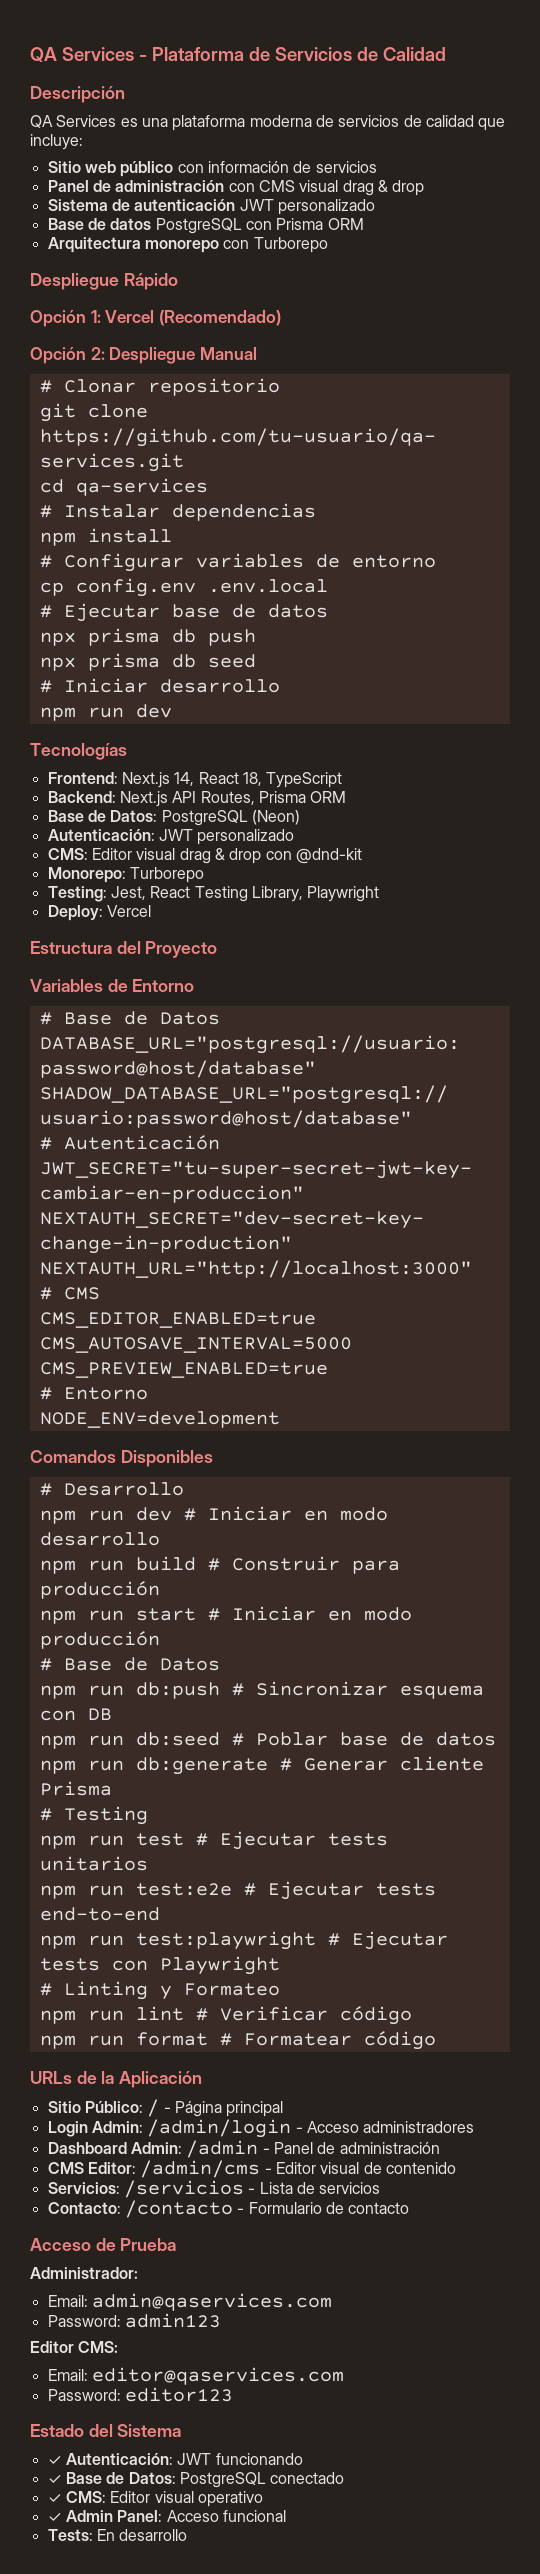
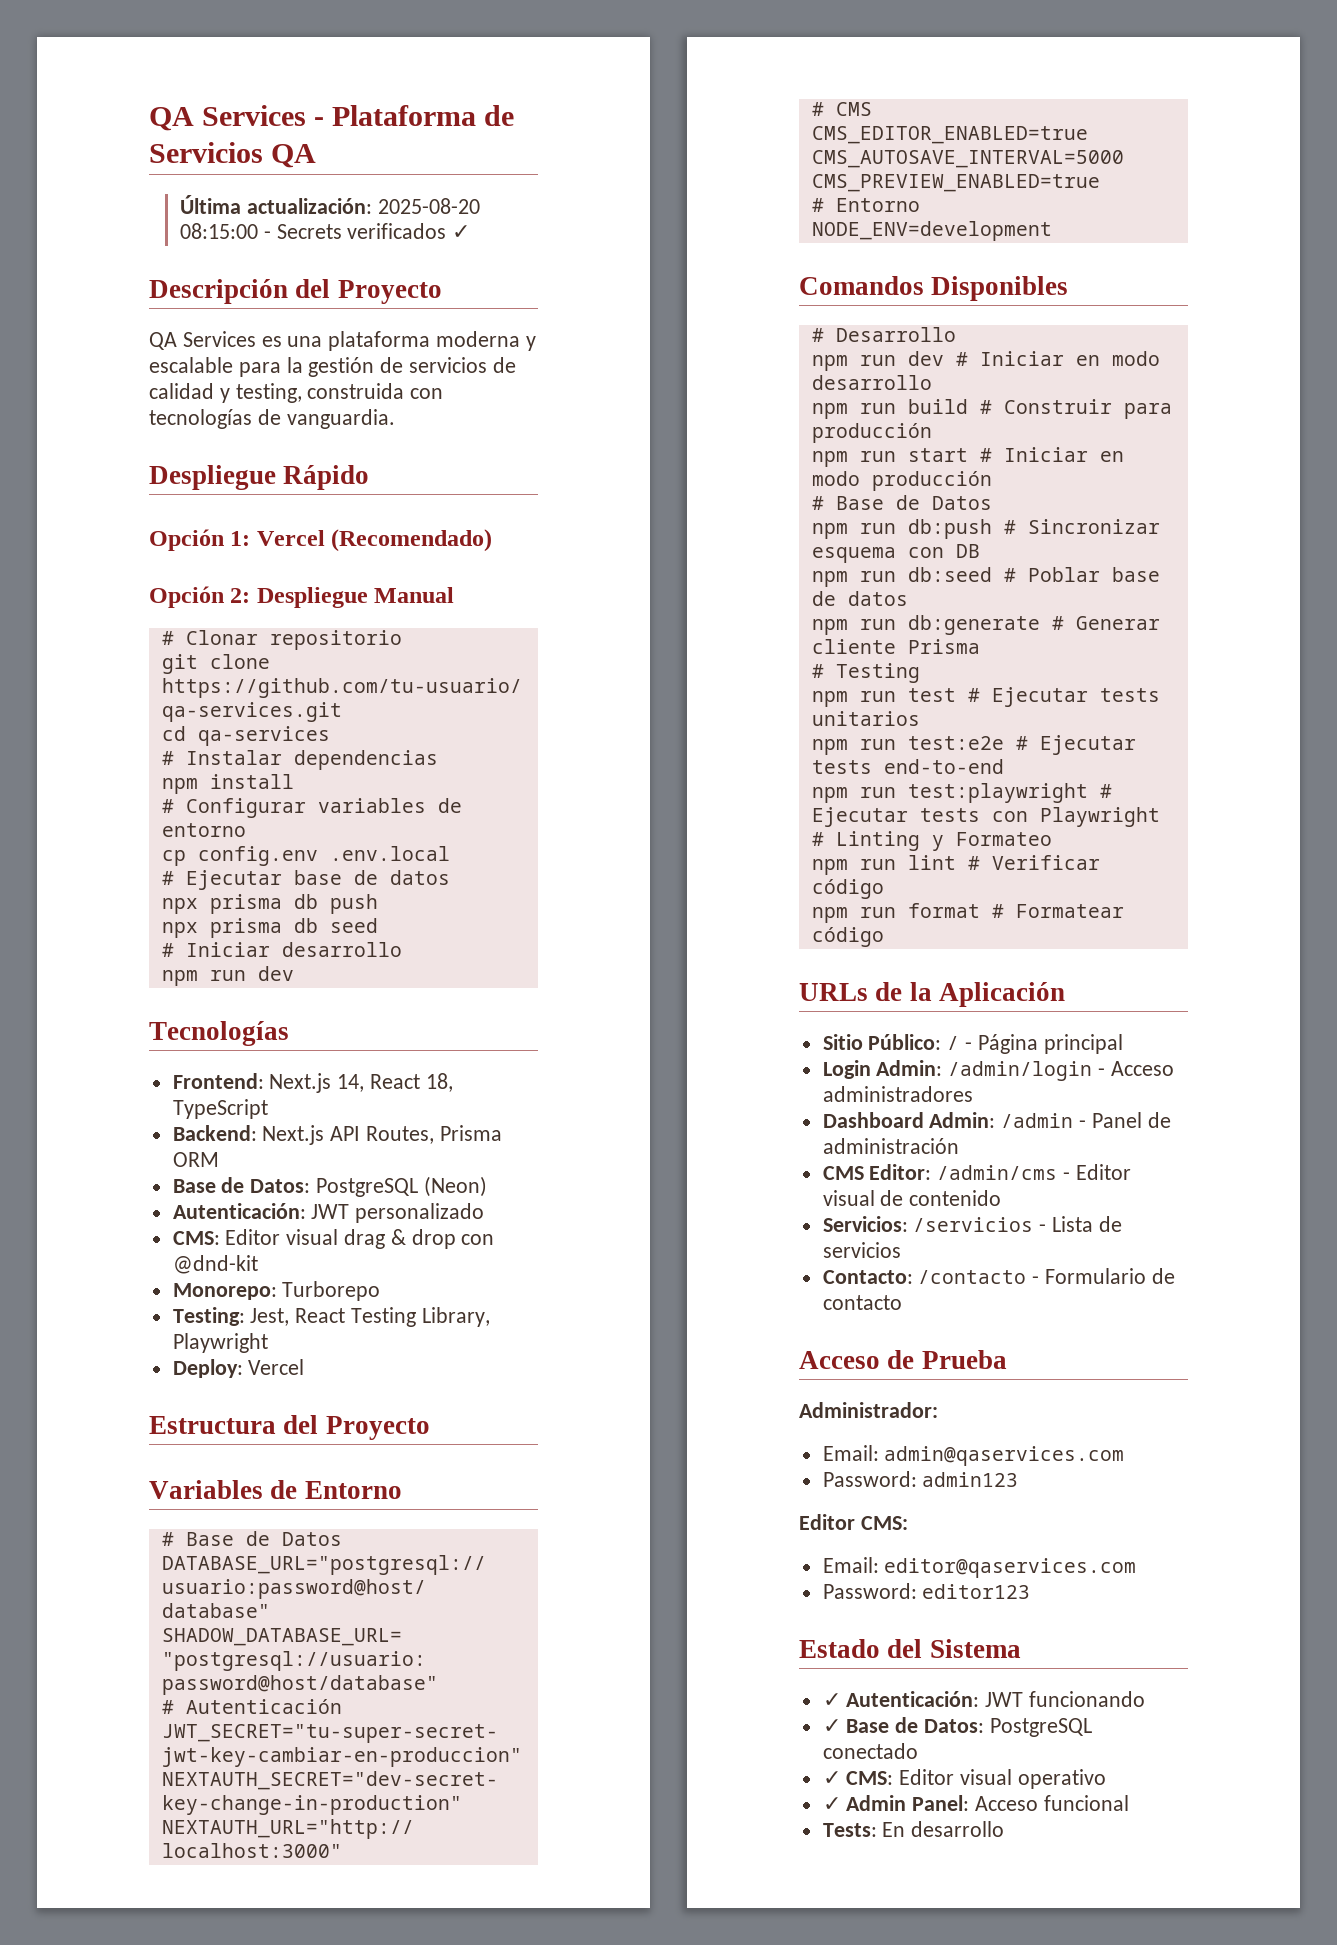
[356,47,446,61] de Calidad -> [271,144,317,168] [179,195,480,214] [179,223,471,239] QA // Última actualización: 2025-08-20 08:15:00 - Secrets verificados ✓
(125, 94) none -> [295,279,442,304] del Proyecto
[315,115,506,131] [30,134,83,150] [47,161,377,177] [47,180,425,196] [47,199,375,215] [47,218,364,234] [47,237,328,253] de servicios de calidad que incluye: // Sitio web público con información de servicios // Panel de administración con CMS visual drag & drop // Sistema de autenticación JWT personalizado // Base de datos PostgreSQL con Prisma ORM // Arquitectura monorepo con Turborepo -> [525,336,536,351] [149,357,516,377] [149,383,444,403] [149,409,395,429] y escalable para la gestión de servicios de calidad y testing, construida con tecnologías de vanguardia.

